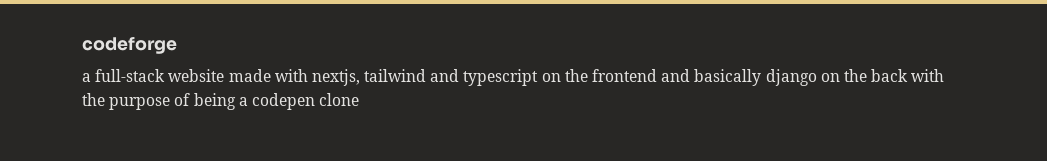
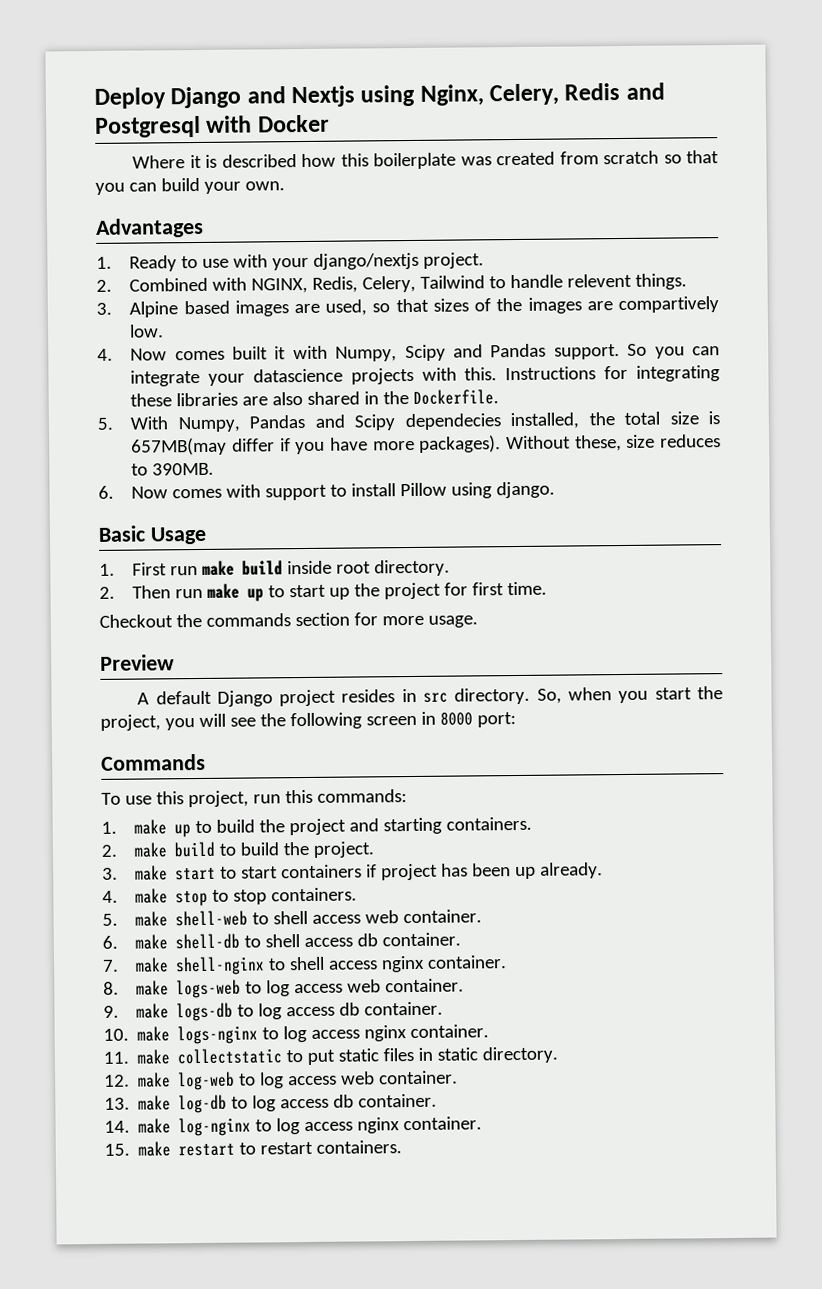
[82,37,177,54] [82,69,945,86] [82,93,360,110] codeforge // a full-stack website made with nextjs, tailwind and typescript on the frontend and basically django on the back with the purpose of being a codepen clone -> [94,82,665,109] [95,114,330,138] [132,150,719,170] [95,177,285,195] [95,217,204,238] [96,252,485,272] [96,273,688,294] [96,296,719,318] [129,324,165,338] [97,343,720,362] [130,365,720,387] [130,389,500,407] [97,411,720,433] [131,434,721,456] [131,462,215,476] [98,481,556,501] [98,525,207,545] [99,559,451,577] [99,581,548,602] [99,612,478,628] [100,654,175,671] [137,686,723,707] [100,711,516,731] [101,753,206,771] [101,789,407,808] [101,816,533,838] [101,841,376,858] [102,862,604,881] [102,887,358,907] [102,909,483,927] [102,932,462,950] [102,955,508,976] [103,978,465,999] [103,1001,444,1022] [103,1024,490,1045] [103,1046,559,1065] [104,1070,459,1091] [104,1093,438,1114] [104,1116,483,1137] [104,1140,403,1157] Deploy Django and Nextjs using Nginx, Celery, Redis and Postgresql with Docker // Where it is described how this boilerplate was created from scratch so that you can build your own. // Advantages // 1. Ready to use with your django/nextjs project. // 2. Combined with NGINX, Redis, Celery, Tailwind to handle relevent things. // 3. Alpine based images are used, so that sizes of the images are compartively low. // 4. Now comes built it with Numpy, Scipy and Pandas support. So you can integrate your datascience projects with this. Instructions for integrating these libraries are also shared in the Dockerfile. // 5. With Numpy, Pandas and Scipy dependecies installed, the total size is 657MB(may differ if you have more packages). Without these, size reduces to 390MB. // 6. Now comes with support to install Pillow using django. // Basic Usage // 1. First run make build inside root directory. // 2. Then run make up to start up the project for first time. // Checkout the commands section for more usage. // Preview // A default Django project resides in src directory. So, when you start the project, you will see the following screen in 8000 port: // Commands // To use this project, run this commands: // 1. make up to build the project and starting containers. // 2. make build to build the project. // 3. make start to start containers if project has been up already. // 4. make stop to stop containers. // 5. make shell-web to shell access web container. // 6. make shell-db to shell access db container. // 7. make shell-nginx to shell access nginx container. // 8. make logs-web to log access web container. // 9. make logs-db to log access db container. // 10. make logs-nginx to log access nginx container. // 11. make collectstatic to put static files in static directory. // 12. make log-web to log access web container. // 13. make log-db to log access db container. // 14. make log-nginx to log access nginx container. // 15. make restart to restart containers.

